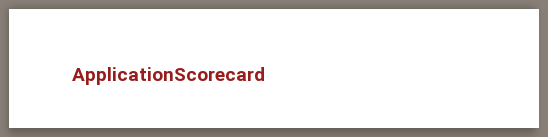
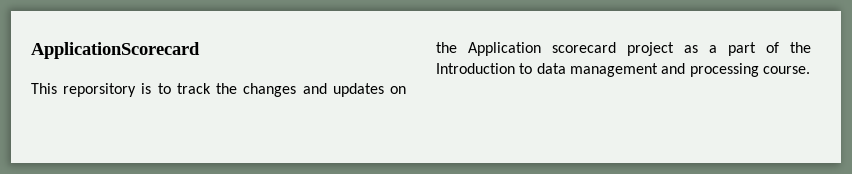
(265, 76) none -> [31,83,407,97] [436,42,811,56] [436,63,810,77] // This reporsitory is to track the changes and updates on the Application scorecard project as a part of the Introduction to data management and processing course.

